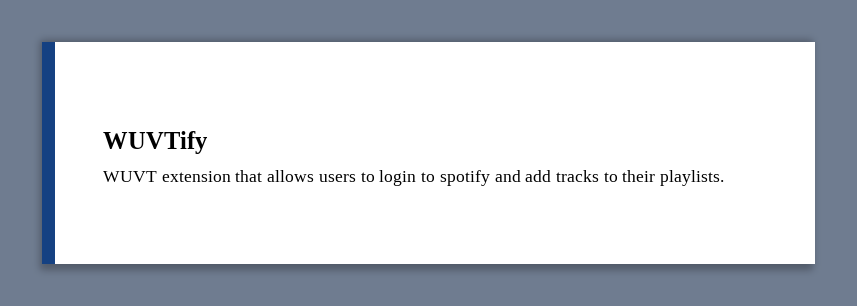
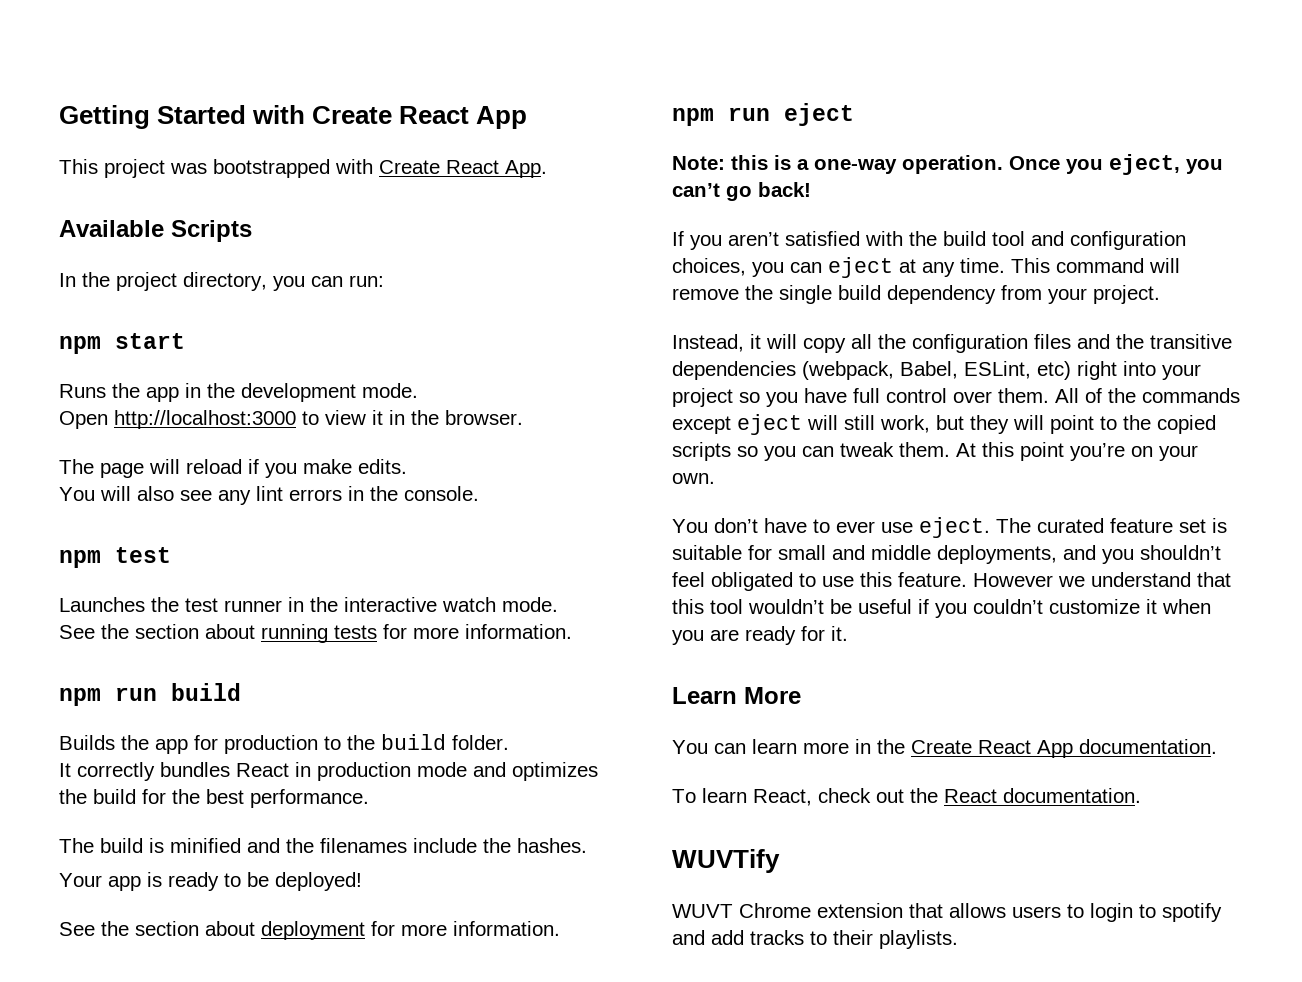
(103, 142) none -> [59,105,528,129] [59,159,547,178] [59,220,252,242] [59,272,384,291] [59,333,185,354] [59,383,418,402] [59,410,523,429] [59,459,407,478] [59,486,479,505] [59,547,171,568] [59,597,558,612] [59,624,572,643] [59,683,241,706] [59,734,509,754] [59,762,598,781] [59,789,369,808] [59,838,587,853] [59,872,362,891] [59,921,560,940] [672,103,854,126] [672,154,1223,175] [672,182,811,201] [672,231,1186,250] [672,257,1180,278] [672,285,1160,304] [672,334,1232,353] [672,361,1201,380] [672,388,1240,407] [672,414,1216,435] [672,442,1198,461] [672,473,715,484] [672,517,1227,538] [672,545,1221,564] [672,572,1231,591] [672,599,1211,618] [672,626,848,645] [672,687,801,704] [672,739,1217,758] [672,788,1141,806] Getting Started with Create React App // This project was bootstrapped with Create React App. // Available Scripts // In the project directory, you can run: // npm start // Runs the app in the development mode. // Open http://localhost:3000 to view it in the browser. // The page will reload if you make edits. // You will also see any lint errors in the console. // npm test // Launches the test runner in the interactive watch mode. // See the section about running tests for more information. // npm run build // Builds the app for production to the build folder. // It correctly bundles React in production mode and optimizes the build for the best performance. // The build is minified and the filenames include the hashes. // Your app is ready to be deployed! // See the section about deployment for more information. // npm run eject // Note: this is a one-way operation. Once you eject, you can’t go back! // If you aren’t satisfied with the build tool and configuration choices, you can eject at any time. This command will remove the single build dependency from your project. // Instead, it will copy all the configuration files and the transitive dependencies (webpack, Babel, ESLint, etc) right into your project so you have full control over them. All of the commands except eject will still work, but they will point to the copied scripts so you can tweak them. At this point you’re on your own. // You don’t have to ever use eject. The curated feature set is suitable for small and middle deployments, and you shouldn’t feel obligated to use this feature. However we understand that this tool wouldn’t be useful if you couldn’t customize it when you are ready for it. // Learn More // You can learn more in the Create React App documentation. // To learn React, check out the React documentation. //
(157, 176) none -> [739,903,811,918] Chrome

